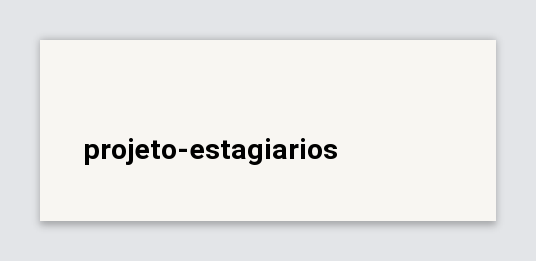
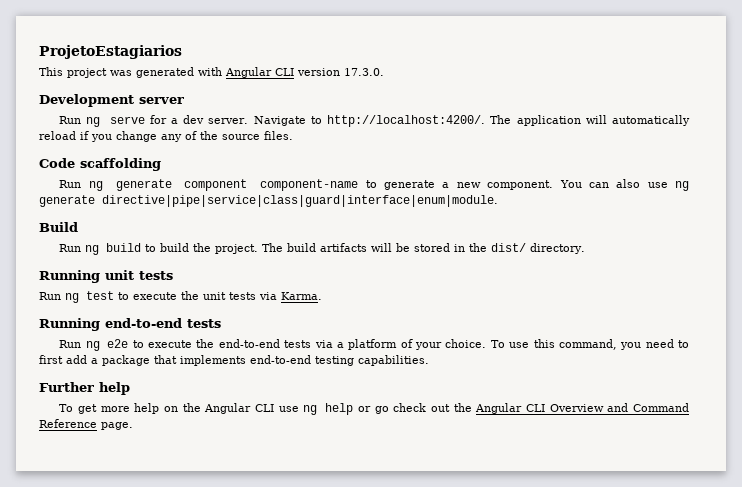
[83,138,338,165] projeto-estagiarios -> [39,45,182,59] [39,67,384,78] [39,94,184,107] [59,115,690,127] [39,131,293,142] [39,158,161,171] [59,179,689,191] [39,195,498,207] [39,222,78,232] [59,243,586,255] [39,270,173,283] [39,291,322,303] [39,318,221,331] [59,339,689,351] [39,355,429,366] [39,382,130,395] [59,403,690,415] [39,419,133,430] ProjetoEstagiarios // This project was generated with Angular CLI version 17.3.0. // Development server // Run ng serve for a dev server. Navigate to http://localhost:4200/. The application will automatically reload if you change any of the source files. // Code scaffolding // Run ng generate component component-name to generate a new component. You can also use ng generate directive|pipe|service|class|guard|interface|enum|module. // Build // Run ng build to build the project. The build artifacts will be stored in the dist/ directory. // Running unit tests // Run ng test to execute the unit tests via Karma. // Running end-to-end tests // Run ng e2e to execute the end-to-end tests via a platform of your choice. To use this command, you need to first add a package that implements end-to-end testing capabilities. // Further help // To get more help on the Angular CLI use ng help or go check out the Angular CLI Overview and Command Reference page.

